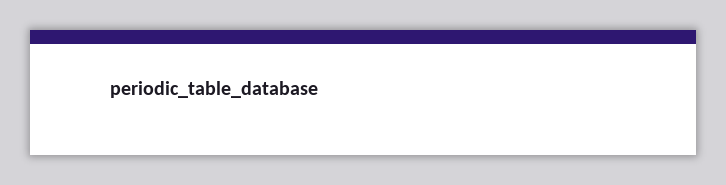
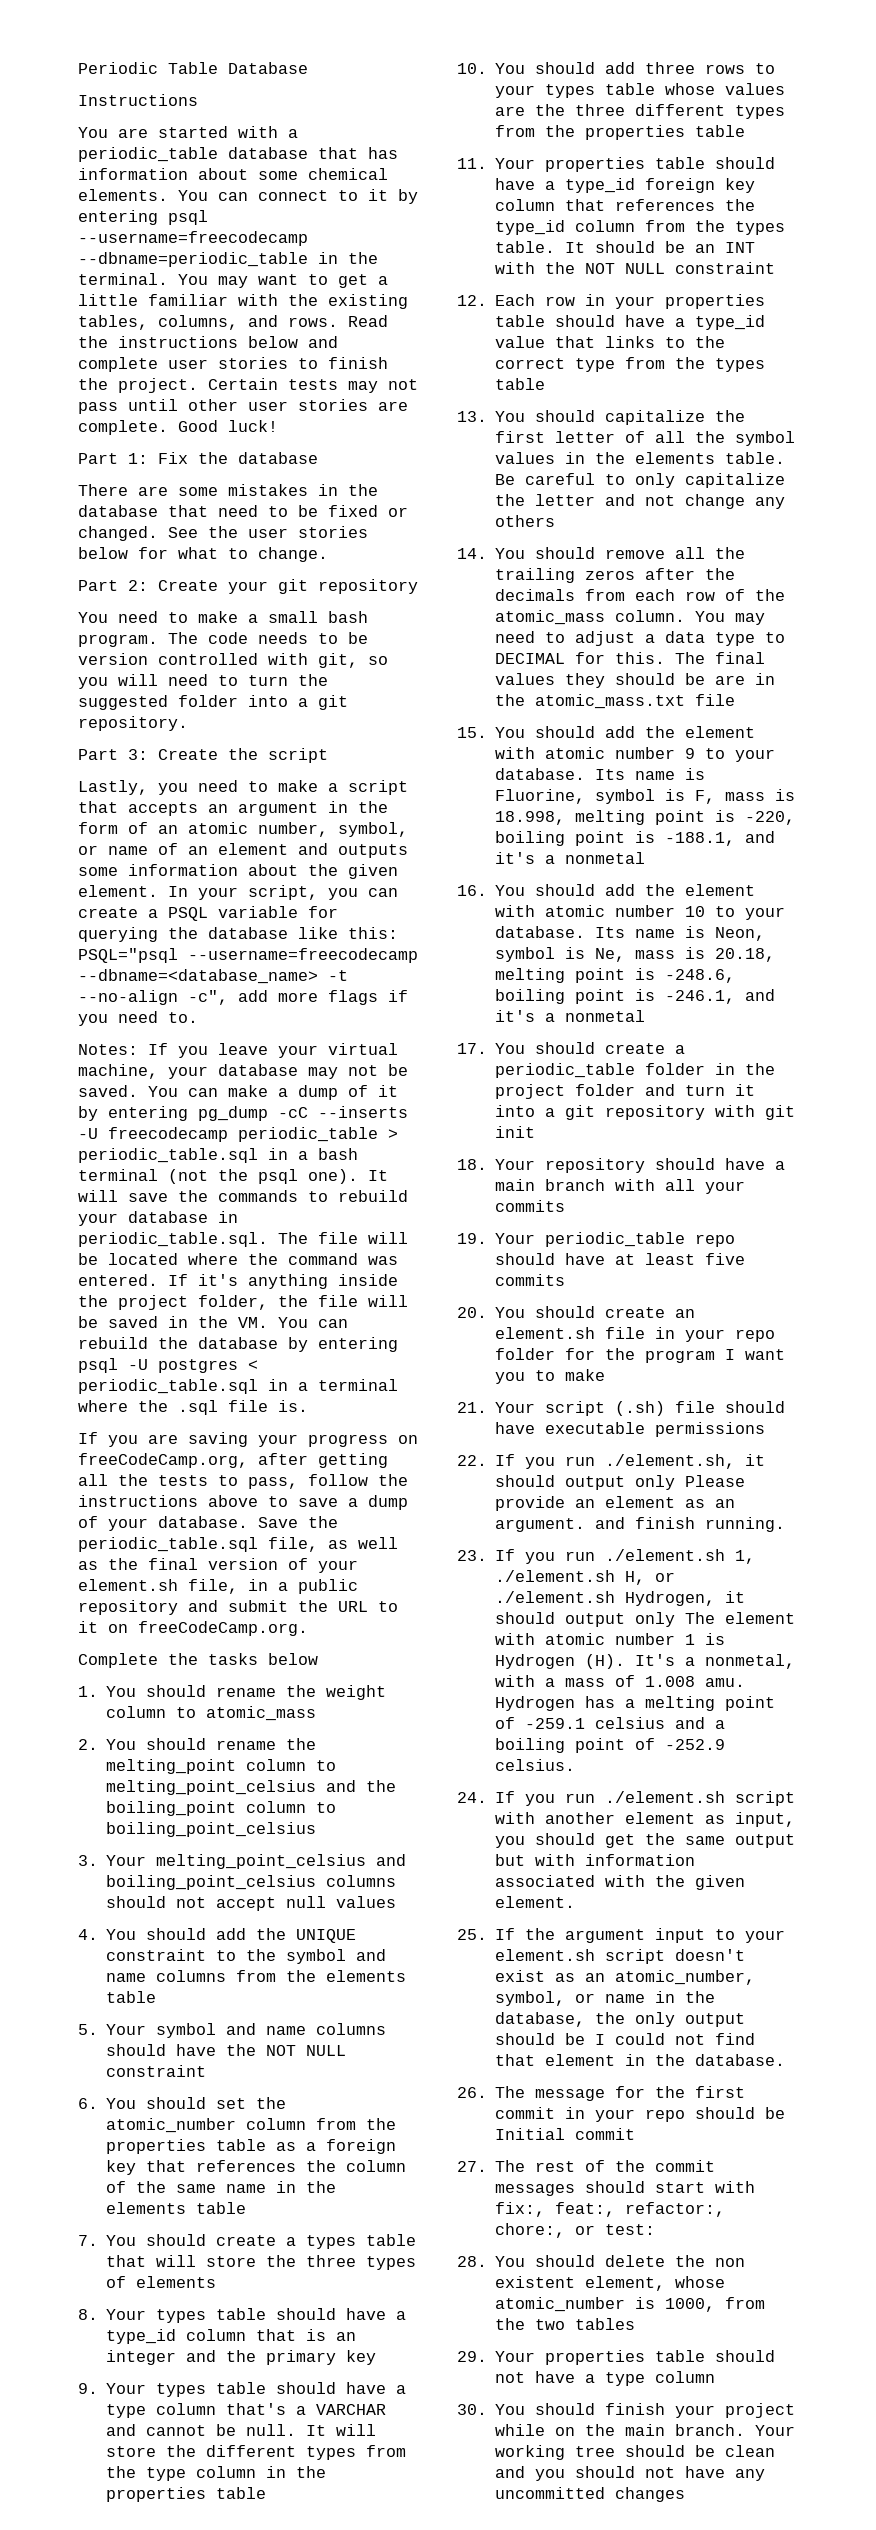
[110,81,318,98] periodic_table_database -> [78,62,308,74] [78,94,198,106] [78,126,298,138] [78,147,398,162] [78,168,388,180] [78,189,418,204] [78,210,208,225] [78,231,308,246] [78,252,378,267] [78,273,388,288] [78,294,408,309] [78,315,388,330] [78,336,338,348] [78,357,388,372] [78,378,418,393] [78,399,408,414] [78,420,278,435] [78,452,318,464] [78,484,378,496] [78,505,408,517] [78,526,368,541] [78,547,328,562] [78,579,418,594] [78,611,368,623] [78,632,368,647] [78,653,388,668] [78,674,328,689] [78,695,348,710] [78,716,188,731] [78,748,328,763] [78,780,408,795] [78,801,388,816] [78,822,408,837] [78,843,408,858] [78,864,398,879] [78,885,398,900] [78,906,338,921] [78,927,398,942] [78,948,418,963] [78,969,348,984] [78,990,408,1005] [78,1011,198,1026] [78,1043,398,1058] [78,1064,408,1079] [78,1085,398,1100] [78,1106,408,1121] [78,1127,398,1142] [78,1148,358,1163] [78,1169,388,1184] [78,1190,408,1202] [78,1211,238,1226] [78,1232,408,1247] [78,1253,398,1265] [78,1274,398,1289] [78,1295,408,1310] [78,1316,348,1328] [78,1337,398,1352] [78,1358,258,1373] [78,1379,398,1394] [78,1400,308,1415] [78,1432,418,1447] [78,1453,388,1468] [78,1474,408,1489] [78,1495,408,1510] [78,1516,338,1531] [78,1537,398,1552] [78,1558,358,1573] [78,1579,358,1594] [78,1600,398,1615] [78,1621,308,1636] [78,1653,318,1668] [78,1685,387,1700] [106,1706,317,1721] [78,1738,317,1750] [106,1759,337,1774] [106,1780,397,1795] [106,1801,337,1816] [106,1822,317,1837] [78,1854,407,1869] [106,1875,397,1890] [106,1896,397,1911] [78,1928,357,1943] [106,1949,387,1964] [106,1970,407,1982] [106,1991,157,2003] [78,2023,387,2038] [106,2044,347,2056] [106,2065,207,2077] [78,2097,287,2109] [106,2118,397,2133] [106,2139,397,2154] [106,2160,407,2175] [106,2181,337,2193] [106,2202,247,2214] [78,2234,417,2249] [106,2255,417,2270] [106,2276,217,2288] [78,2308,407,2323] [106,2329,357,2344] [106,2350,377,2365] [78,2382,407,2397] [106,2403,387,2418] [106,2424,377,2436] [106,2445,407,2460] [106,2466,327,2481] [106,2487,267,2502] [457,62,776,74] [495,83,786,98] [495,104,786,119] [495,125,746,140] [457,157,776,172] [495,178,756,193] [495,199,756,211] [495,220,786,235] [495,241,756,253] [495,262,776,274] [457,294,766,309] [495,315,766,330] [495,336,726,348] [495,357,766,372] [495,378,546,390] [457,410,746,425] [495,431,796,446] [495,452,786,464] [495,473,786,488] [495,494,786,509] [495,515,556,527] [457,547,746,559] [495,568,736,583] [495,589,786,601] [495,610,766,625] [495,631,786,646] [495,652,766,664] [495,673,776,688] [495,694,736,709] [457,726,756,738] [495,747,776,762] [495,768,706,780] [495,789,796,804] [495,810,796,825] [495,831,776,846] [495,852,646,864] [457,884,756,896] [495,905,786,920] [495,926,766,941] [495,947,776,962] [495,968,736,983] [495,989,776,1004] [495,1010,646,1022] [457,1042,686,1054] [495,1063,776,1078] [495,1084,756,1099] [495,1105,796,1120] [495,1126,536,1138] [457,1158,786,1173] [495,1179,746,1194] [495,1200,566,1212] [457,1232,736,1247] [495,1253,746,1265] [495,1274,566,1286] [457,1306,696,1318] [495,1327,776,1342] [495,1348,786,1363] [495,1369,606,1384] [457,1401,786,1416] [495,1422,766,1437] [457,1454,766,1469] [495,1475,746,1490] [495,1496,736,1511] [495,1517,786,1532] [457,1549,756,1564] [495,1570,676,1585] [495,1591,746,1606] [495,1612,796,1627] [495,1633,726,1645] [495,1654,796,1669] [495,1675,746,1687] [495,1696,776,1711] [495,1717,726,1729] [495,1738,726,1753] [495,1759,576,1771] [457,1791,796,1806] [495,1812,796,1827] [495,1833,796,1848] [495,1854,696,1866] [495,1875,746,1890] [495,1896,576,1908] [457,1928,786,1943] [495,1949,746,1964] [495,1970,756,1985] [495,1991,716,2006] [495,2012,746,2027] [495,2033,756,2045] [495,2054,786,2066] [457,2086,746,2101] [495,2107,786,2122] [495,2128,636,2140] [457,2160,716,2172] [495,2181,756,2196] [495,2202,726,2217] [495,2223,656,2238] [457,2255,746,2267] [495,2276,726,2291] [495,2297,766,2312] [495,2318,636,2330] [457,2350,776,2365] [495,2371,716,2386] [457,2403,796,2418] [495,2424,796,2436] [495,2445,776,2460] [495,2466,766,2481] [495,2487,686,2502] Periodic Table Database // Instructions // You are started with a periodic_table database that has information about some chemical elements. You can connect to it by entering psql --username=freecodecamp --dbname=periodic_table in the terminal. You may want to get a little familiar with the existing tables, columns, and rows. Read the instructions below and complete user stories to finish the project. Certain tests may not pass until other user stories are complete. Good luck! // Part 1: Fix the database // There are some mistakes in the database that need to be fixed or changed. See the user stories below for what to change. // Part 2: Create your git repository // You need to make a small bash program. The code needs to be version controlled with git, so you will need to turn the suggested folder into a git repository. // Part 3: Create the script // Lastly, you need to make a script that accepts an argument in the form of an atomic number, symbol, or name of an element and outputs some information about the given element. In your script, you can create a PSQL variable for querying the database like this: PSQL="psql --username=freecodecamp --dbname=<database_name> -t --no-align -c", add more flags if you need to. // Notes: If you leave your virtual machine, your database may not be saved. You can make a dump of it by entering pg_dump -cC --inserts -U freecodecamp periodic_table > periodic_table.sql in a bash terminal (not the psql one). It will save the commands to rebuild your database in periodic_table.sql. The file will be located where the command was entered. If it's anything inside the project folder, the file will be saved in the VM. You can rebuild the database by entering psql -U postgres < periodic_table.sql in a terminal where the .sql file is. // If you are saving your progress on freeCodeCamp.org, after getting all the tests to pass, follow the instructions above to save a dump of your database. Save the periodic_table.sql file, as well as the final version of your element.sh file, in a public repository and submit the URL to it on freeCodeCamp.org. // Complete the tasks below // 1. You should rename the weight column to atomic_mass // 2. You should rename the melting_point column to melting_point_celsius and the boiling_point column to boiling_point_celsius // 3. Your melting_point_celsius and boiling_point_celsius columns should not accept null values // 4. You should add the UNIQUE constraint to the symbol and name columns from the elements table // 5. Your symbol and name columns should have the NOT NULL constraint // 6. You should set the atomic_number column from the properties table as a foreign key that references the column of the same name in the elements table // 7. You should create a types table that will store the three types of elements // 8. Your types table should have a type_id column that is an integer and the primary key // 9. Your types table should have a type column that's a VARCHAR and cannot be null. It will store the different types from the type column in the properties table // 10. You should add three rows to your types table whose values are the three different types from the properties table // 11. Your properties table should have a type_id foreign key column that references the type_id column from the types table. It should be an INT with the NOT NULL constraint // 12. Each row in your properties table should have a type_id value that links to the correct type from the types table // 13. You should capitalize the first letter of all the symbol values in the elements table. Be careful to only capitalize the letter and not change any others // 14. You should remove all the trailing zeros after the decimals from each row of the atomic_mass column. You may need to adjust a data type to DECIMAL for this. The final values they should be are in the atomic_mass.txt file // 15. You should add the element with atomic number 9 to your database. Its name is Fluorine, symbol is F, mass is 18.998, melting point is -220, boiling point is -188.1, and it's a nonmetal // 16. You should add the element with atomic number 10 to your database. Its name is Neon, symbol is Ne, mass is 20.18, melting point is -248.6, boiling point is -246.1, and it's a nonmetal // 17. You should create a periodic_table folder in the project folder and turn it into a git repository with git init // 18. Your repository should have a main branch with all your commits // 19. Your periodic_table repo should have at least five commits // 20. You should create an element.sh file in your repo folder for the program I want you to make // 21. Your script (.sh) file should have executable permissions // 22. If you run ./element.sh, it should output only Please provide an element as an argument. and finish running. // 23. If you run ./element.sh 1, ./element.sh H, or ./element.sh Hydrogen, it should output only The element with atomic number 1 is Hydrogen (H). It's a nonmetal, with a mass of 1.008 amu. Hydrogen has a melting point of -259.1 celsius and a boiling point of -252.9 celsius. // 24. If you run ./element.sh script with another element as input, you should get the same output but with information associated with the given element. // 25. If the argument input to your element.sh script doesn't exist as an atomic_number, symbol, or name in the database, the only output should be I could not find that element in the database. // 26. The message for the first commit in your repo should be Initial commit // 27. The rest of the commit messages should start with fix:, feat:, refactor:, chore:, or test: // 28. You should delete the non existent element, whose atomic_number is 1000, from the two tables // 29. Your properties table should not have a type column // 30. You should finish your project while on the main branch. Your working tree should be clean and you should not have any uncommitted changes

